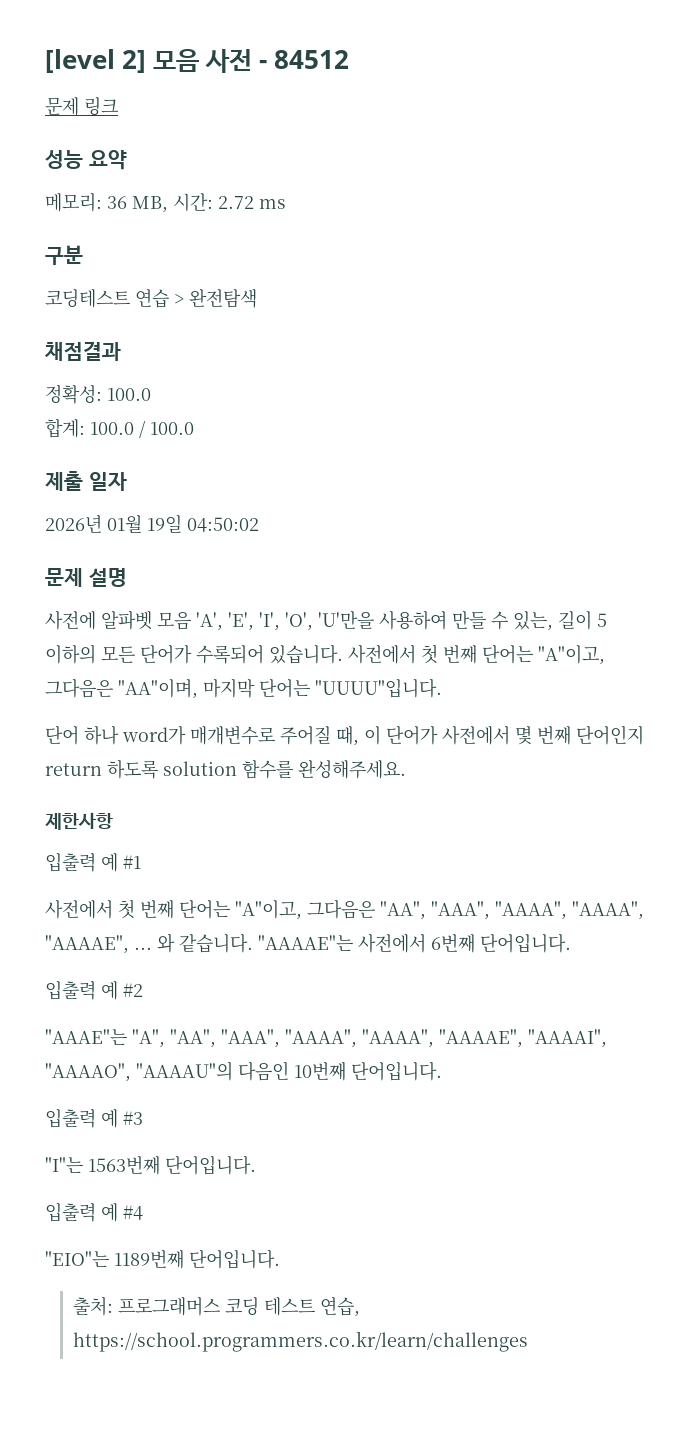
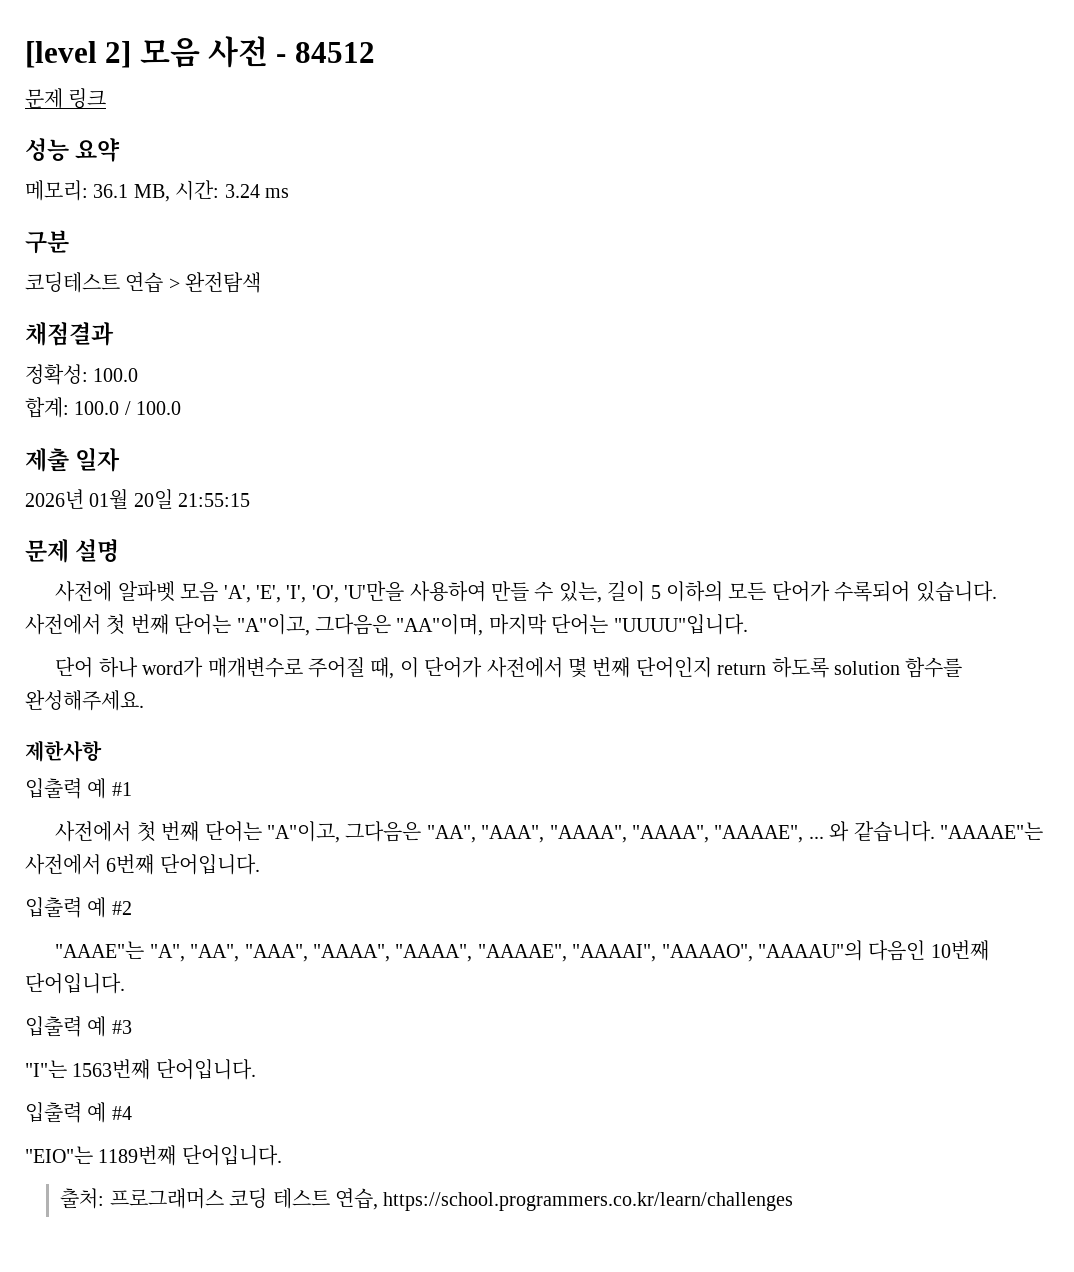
[107,196,127,209] 36 -> [93,184,129,198] 36.1
[218,196,254,209] 2.72 -> [224,184,260,198] 3.24
[147,515,259,533] 19일 04:50:02 -> [133,489,251,509] 20일 21:55:15

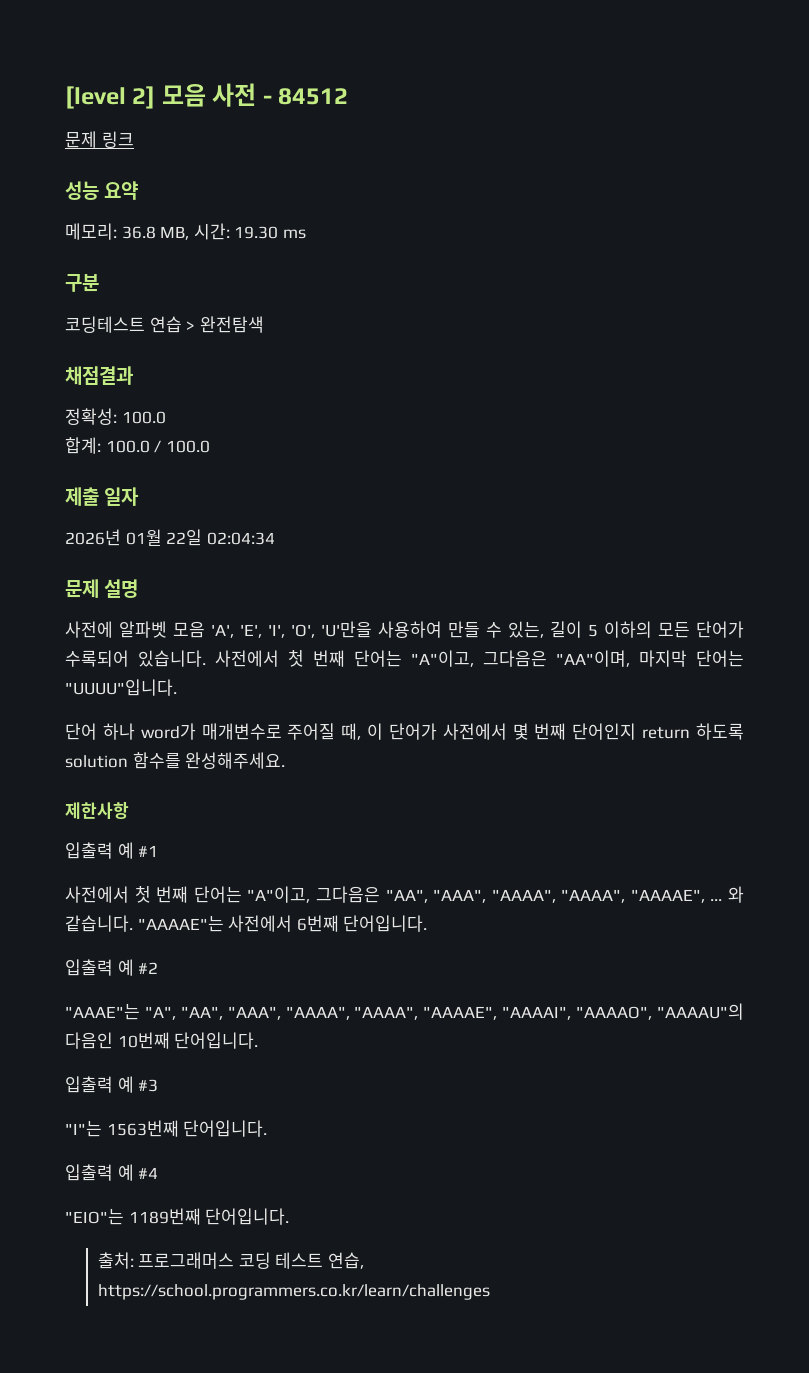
[93,184,129,198] 36.1 -> [121,226,156,239] 36.8
[224,184,260,198] 3.24 -> [234,226,279,239] 19.30
[133,489,251,509] 20일 21:55:15 -> [166,529,275,546] 22일 02:04:34

